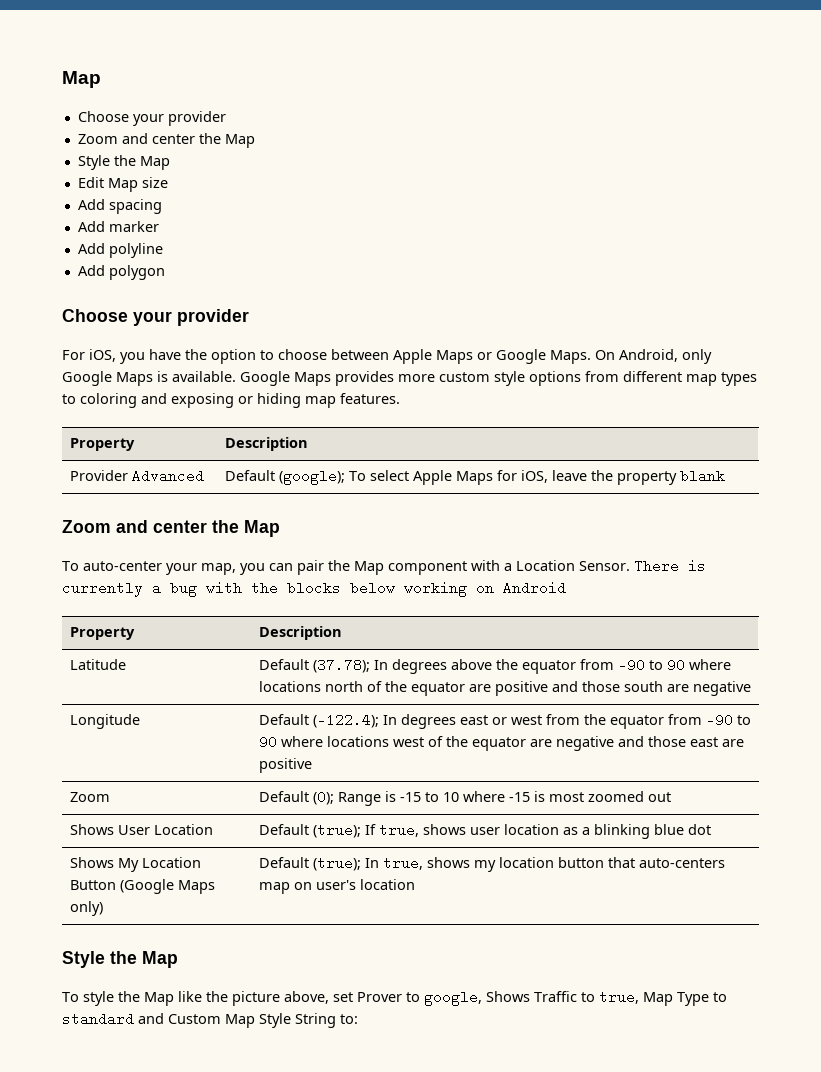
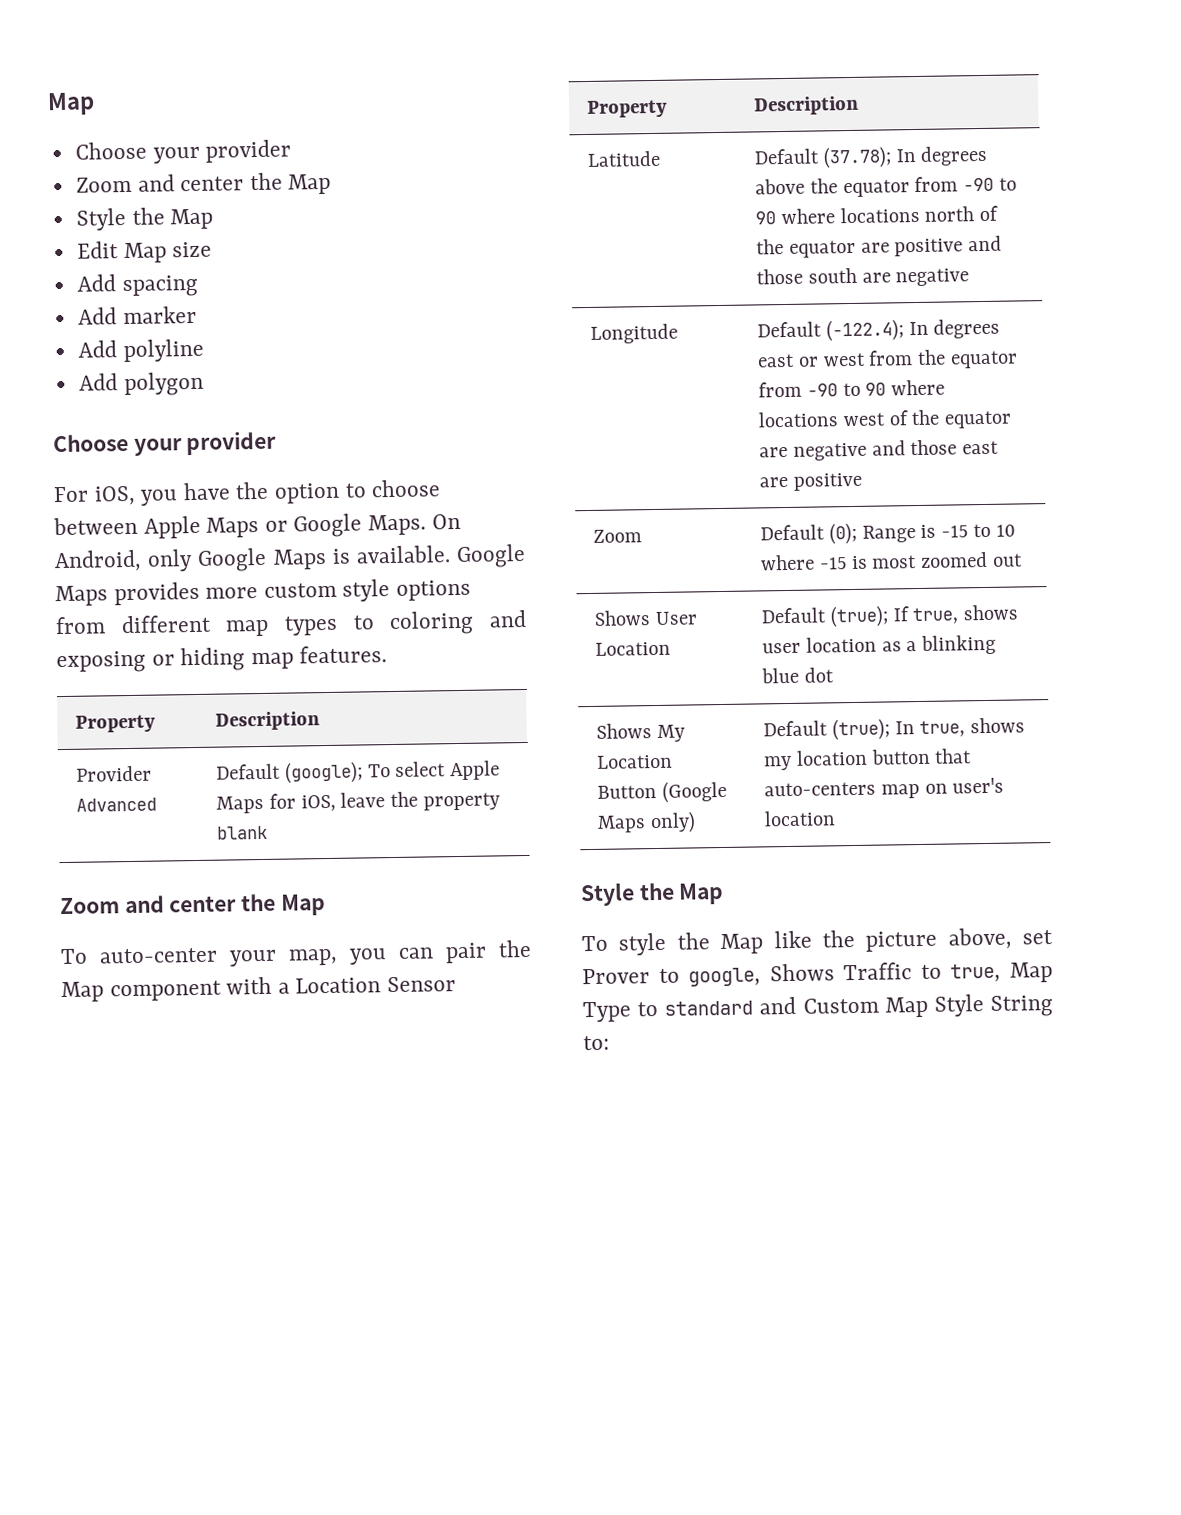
[579,559,706,573] [62,581,566,597] Sensor. There is currently a bug with the blocks below working on Android -> [387,976,457,993] Sensor

